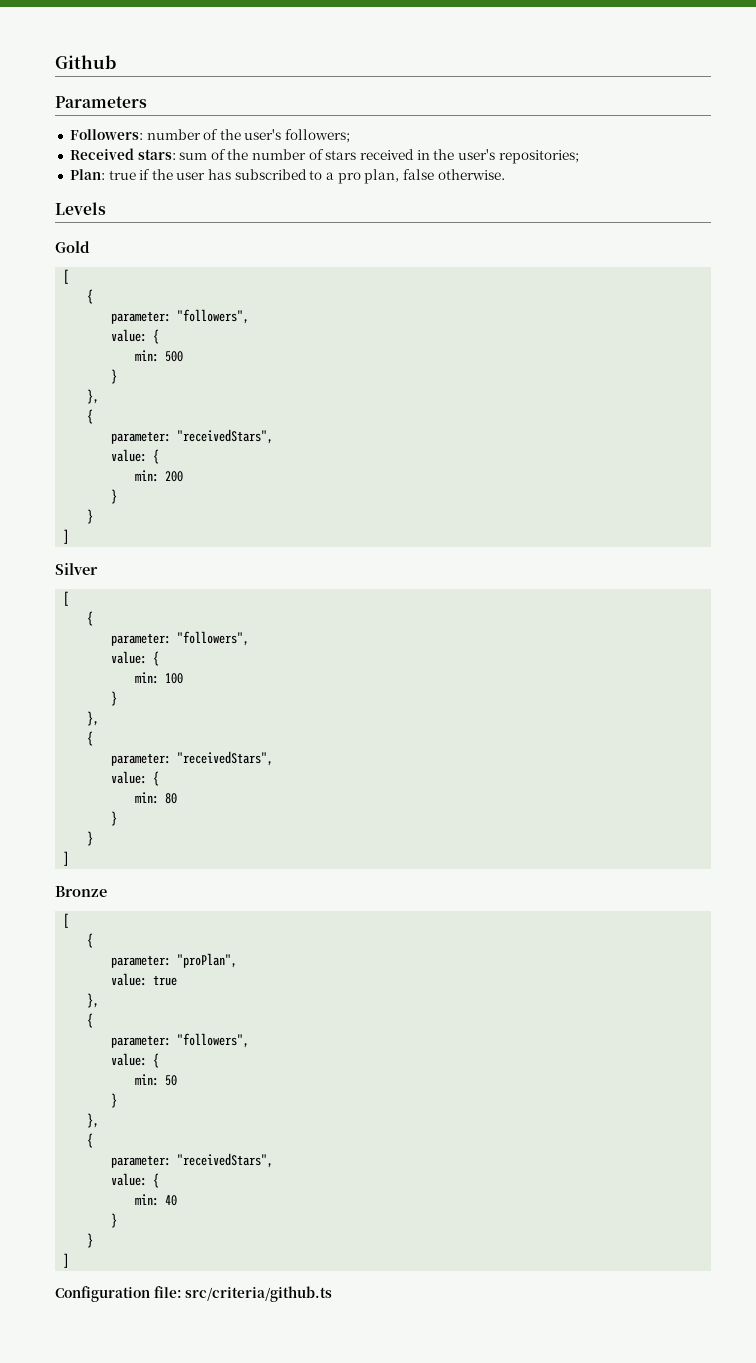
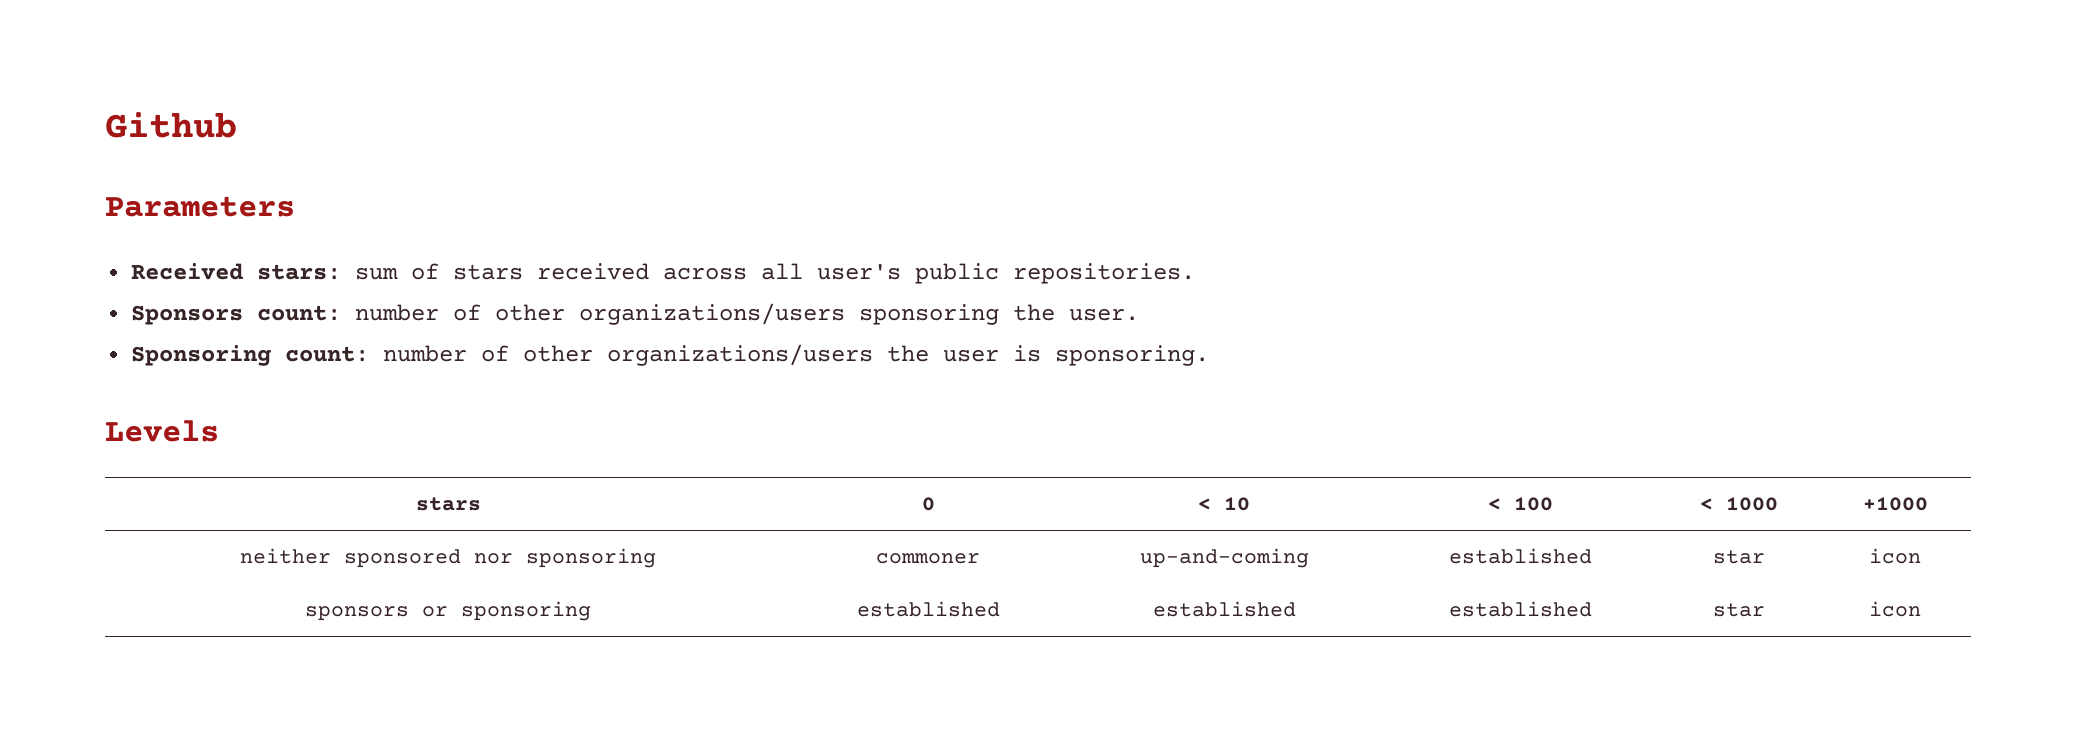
[69,129,351,143] [69,148,579,164] [69,169,505,184] [55,202,106,215] [55,241,90,253] [63,269,70,284] [87,289,94,304] [111,309,250,324] [111,329,160,344] [135,350,184,362] [111,369,118,384] [87,389,100,404] [87,409,94,424] [111,429,274,444] [111,449,160,464] [135,470,184,482] [111,489,118,504] [87,509,94,524] [63,529,70,544] [55,563,98,575] [63,591,70,606] [87,611,94,626] [111,631,250,646] [111,651,160,666] [135,672,184,684] [111,691,118,706] [87,711,100,726] [87,731,94,746] [111,751,274,766] [111,771,160,786] [135,792,178,804] [111,811,118,826] [87,831,94,846] [63,851,70,866] [55,886,107,897] [63,913,70,928] [87,933,94,948] [111,953,238,968] [111,973,178,986] [87,993,100,1008] [87,1013,94,1028] [111,1033,250,1048] [111,1053,160,1068] [135,1074,178,1086] [111,1093,118,1108] [87,1113,100,1128] [87,1133,94,1148] [111,1153,274,1168] [111,1173,160,1188] [135,1194,178,1206] [111,1213,118,1228] [87,1233,94,1248] [63,1253,70,1268] [55,1286,333,1302] Followers: number of the user's followers; // Received stars: sum of the number of stars received in the user's repositories; // Plan: true if the user has subscribed to a pro plan, false otherwise. // Levels // Gold // [ // { // parameter: "followers", // value: { // min: 500 // } // }, // { // parameter: "receivedStars", // value: { // min: 200 // } // } // ] // Silver // [ // { // parameter: "followers", // value: { // min: 100 // } // }, // { // parameter: "receivedStars", // value: { // min: 80 // } // } // ] // Bronze // [ // { // parameter: "proPlan", // value: true // }, // { // parameter: "followers", // value: { // min: 50 // } // }, // { // parameter: "receivedStars", // value: { // min: 40 // } // } // ] // Configuration file: src/criteria/github.ts -> [131,263,1196,284] [131,303,1140,325] [131,344,1210,366] [105,420,219,442] [415,497,481,511] [921,497,935,511] [1198,497,1250,511] [1487,497,1553,511] [1699,497,1778,511] [1862,497,1928,511] [240,548,656,568] [876,553,980,564] [1139,548,1309,568] [1448,548,1592,564] [1712,550,1765,564] [1869,548,1921,564] [305,601,591,621] [856,601,1000,617] [1152,601,1296,617] [1448,601,1592,617] [1712,603,1765,617] [1869,601,1921,617] Received stars: sum of stars received across all user's public repositories. // Sponsors count: number of other organizations/users sponsoring the user. // Sponsoring count: number of other organizations/users the user is sponsoring. // Levels // stars | 0 | < 10 | < 100 | < 1000 | +1000 // neither sponsored nor sponsoring | commoner | up-and-coming | established | star | icon // sponsors or sponsoring | established | established | established | star | icon

